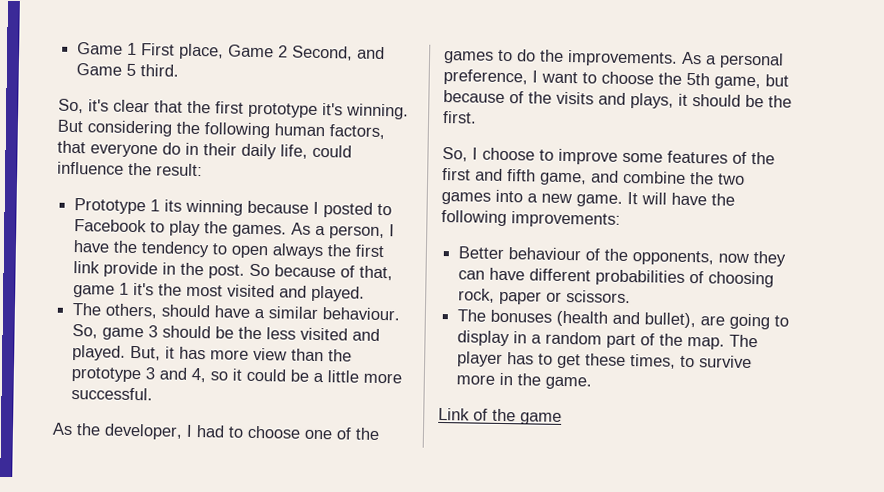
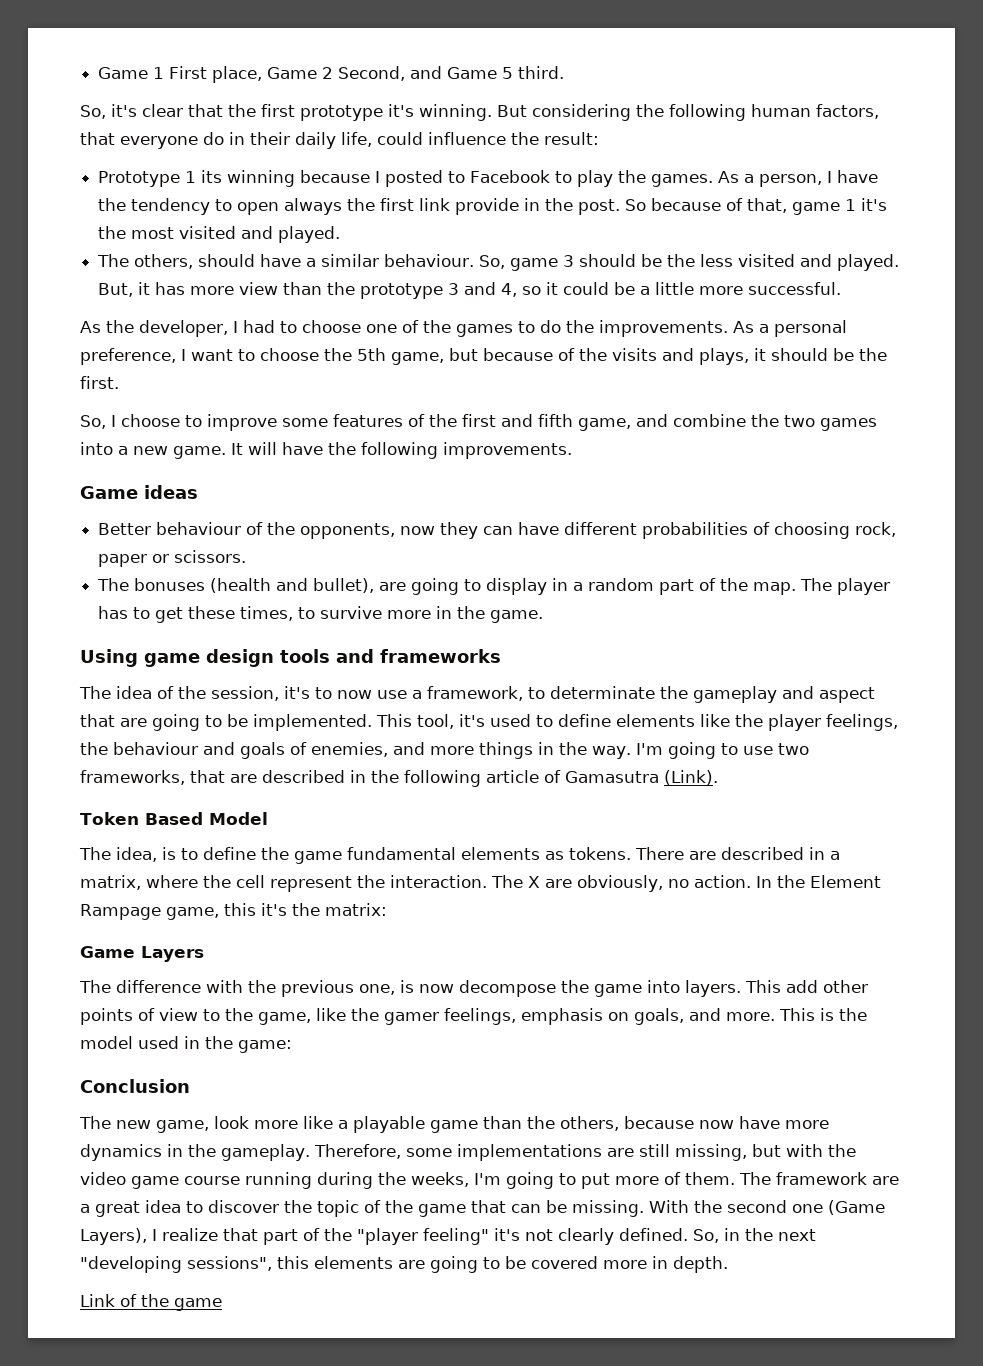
[511,211,621,228] improvements: -> [443,442,572,459] [80,485,198,499] improvements. // Game ideas
(593, 383) none -> [80,649,501,667] [79,686,875,703] [80,714,898,731] [80,742,809,759] [80,770,718,787] [80,812,268,825] [79,847,840,864] [80,875,881,892] [80,903,387,920] [80,946,204,962] [79,980,868,997] [80,1008,867,1025] [80,1036,292,1053] [80,1079,190,1093] [79,1116,829,1133] [80,1144,856,1161] [80,1172,899,1189] [80,1200,885,1217] [80,1228,816,1245] [80,1256,728,1273] // Using game design tools and frameworks // The idea of the session, it's to now use a framework, to determinate the gameplay and aspect that are going to be implemented. This tool, it's used to define elements like the player feelings, the behaviour and goals of enemies, and more things in the way. I'm going to use two frameworks, that are described in the following article of Gamasutra (Link). // Token Based Model // The idea, is to define the game fundamental elements as tokens. There are described in a matrix, where the cell represent the interaction. The X are obviously, no action. In the Element Rampage game, this it's the matrix: // Game Layers // The difference with the previous one, is now decompose the game into layers. This add other points of view to the game, like the gamer feelings, emphasis on goals, and more. This is the model used in the game: // Conclusion // The new game, look more like a playable game than the others, because now have more dynamics in the gameplay. Therefore, some implementations are still missing, but with the video game course running during the weeks, I'm going to put more of them. The framework are a great idea to discover the topic of the game that can be missing. With the second one (Game Layers), I realize that part of the "player feeling" it's not clearly defined. So, in the next "developing sessions", this elements are going to be covered more in depth.

